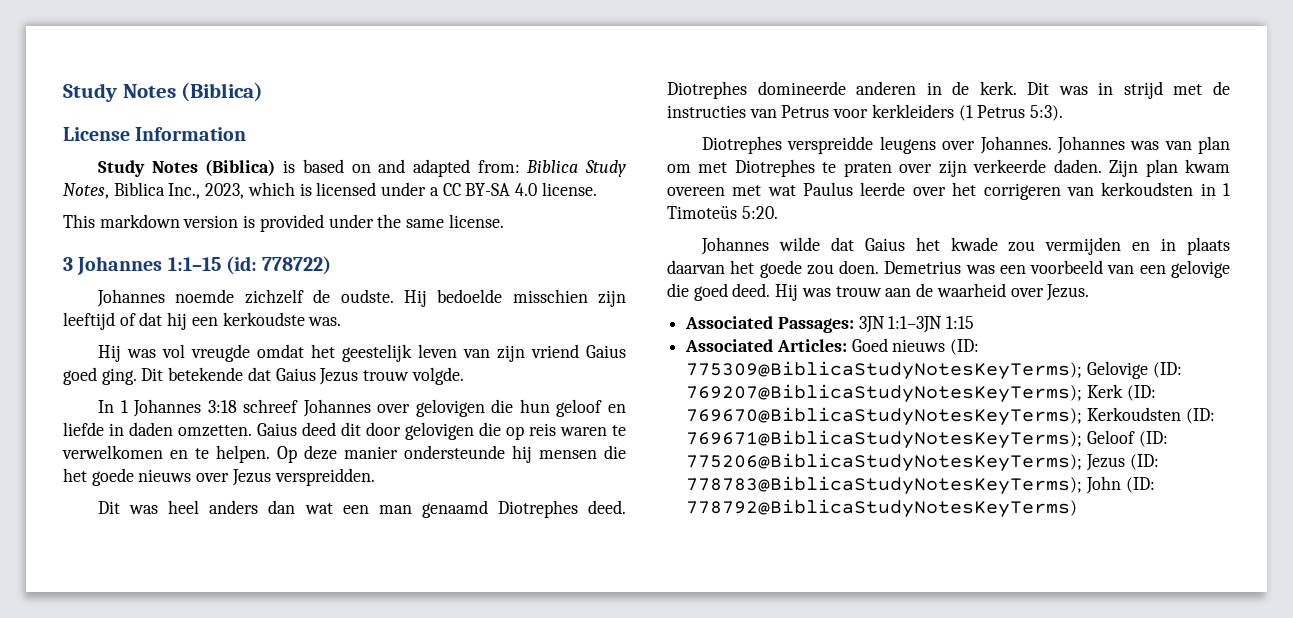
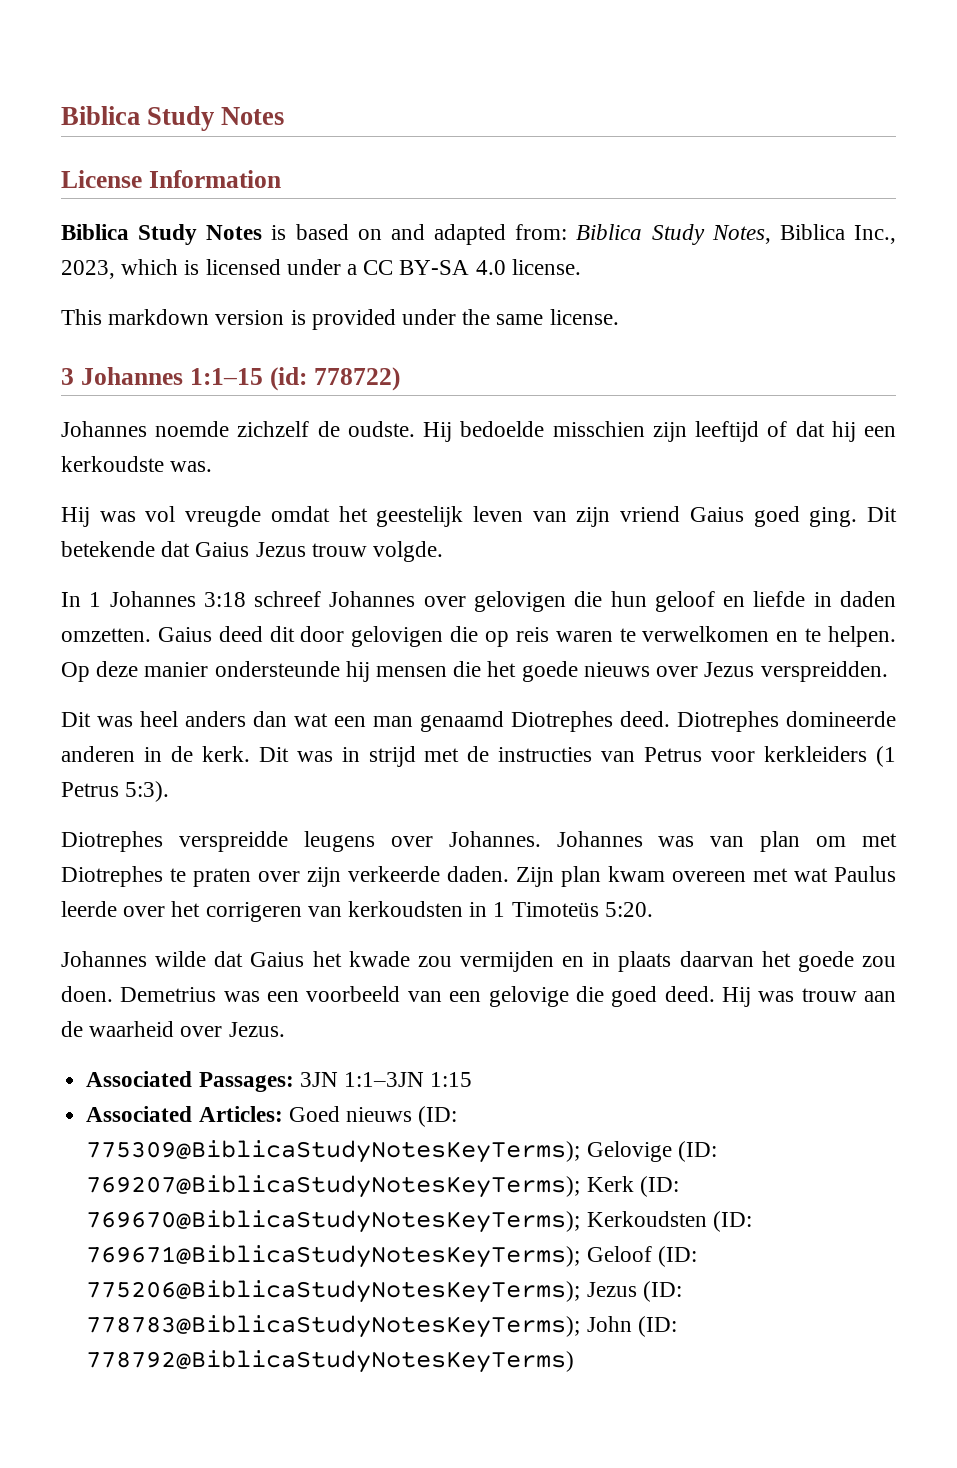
[63,82,264,102] Study Notes (Biblica) -> [61,106,285,131] Biblica Study Notes
[98,159,276,177] Study Notes (Biblica) -> [61,224,263,245] Biblica Study Notes

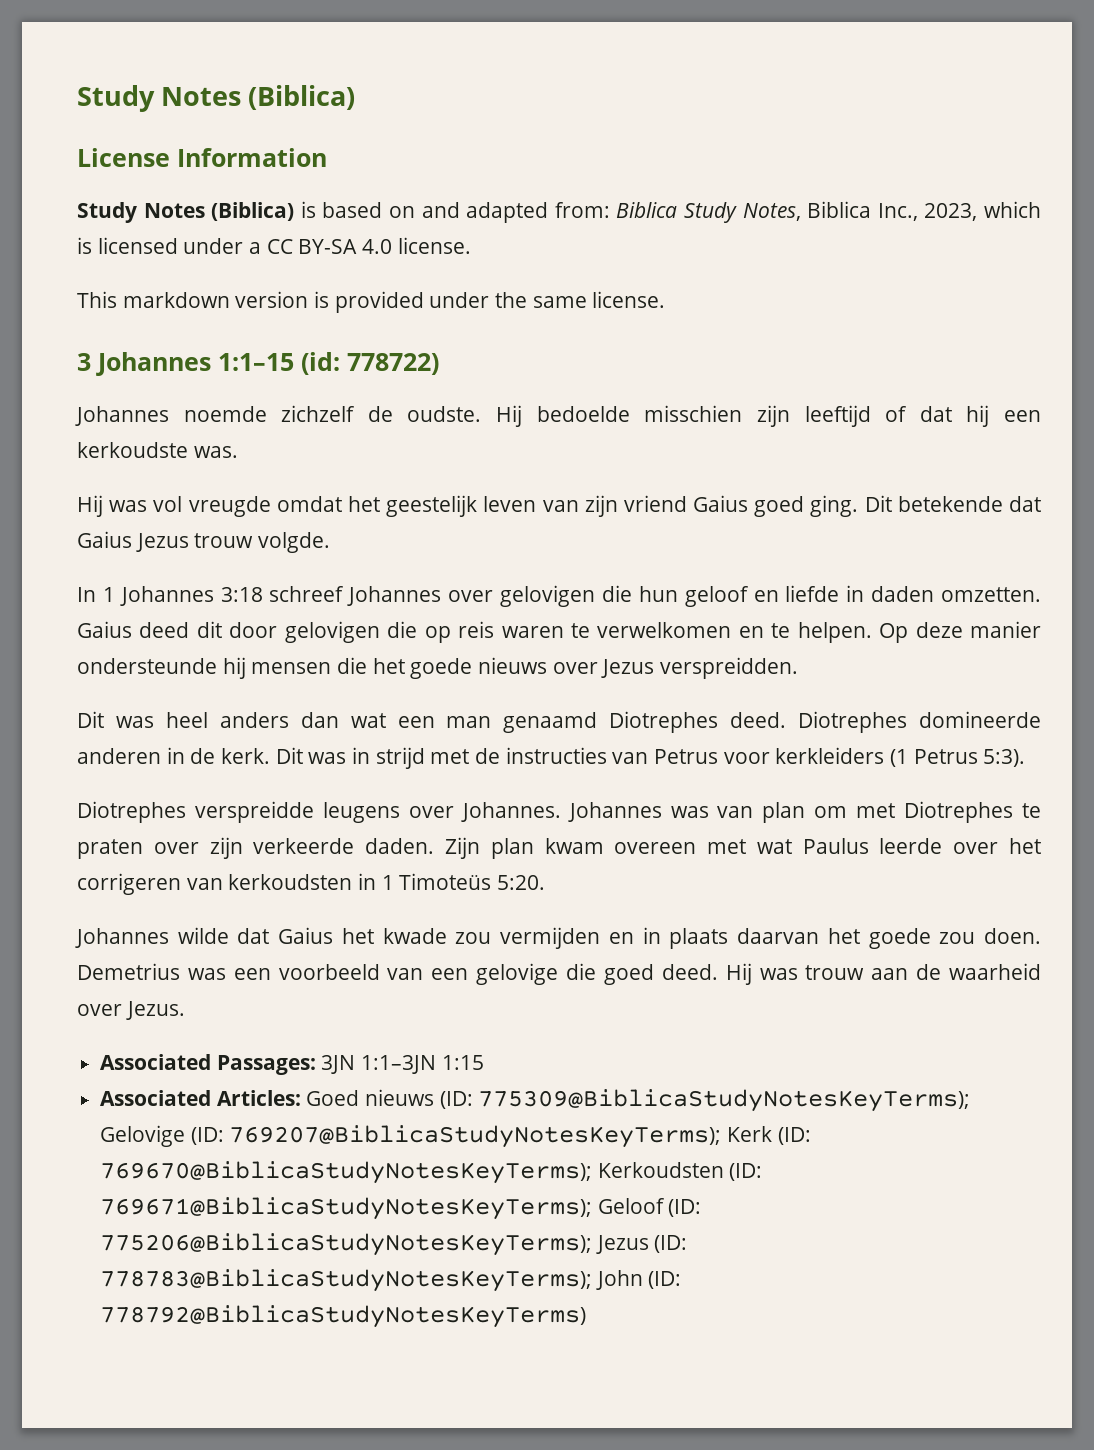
[61,106,285,131] Biblica Study Notes -> [77,85,356,112] Study Notes (Biblica)
[61,224,263,245] Biblica Study Notes -> [77,202,295,223] Study Notes (Biblica)

